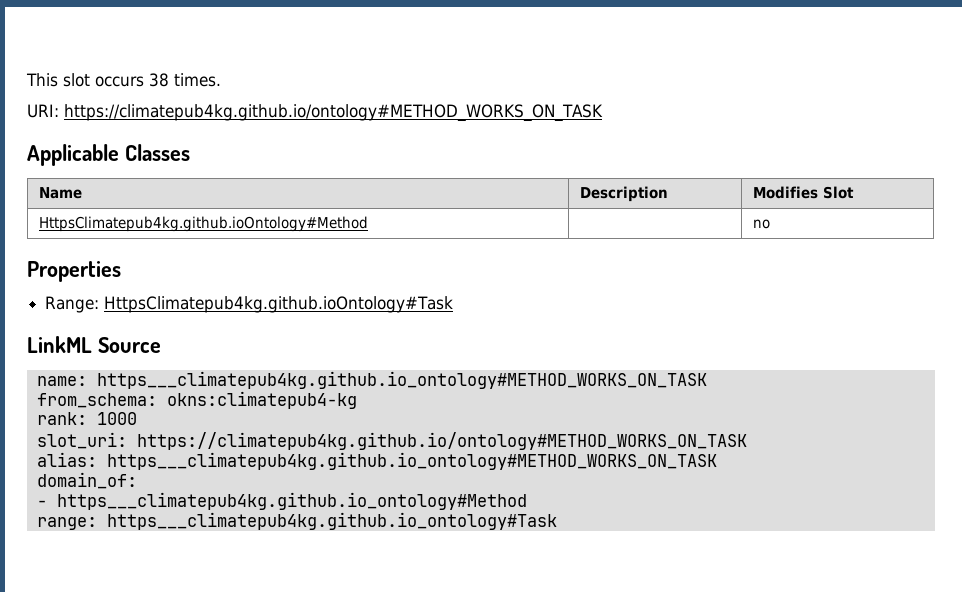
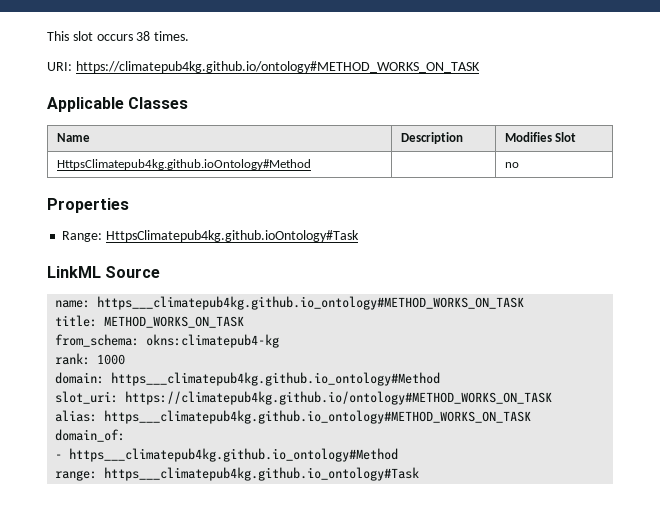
(707, 380) none -> [55,315,245,328] // title: METHOD_WORKS_ON_TASK
(137, 418) none -> [55,372,441,386] // domain: https___climatepub4kg.github.io_ontology#Method

